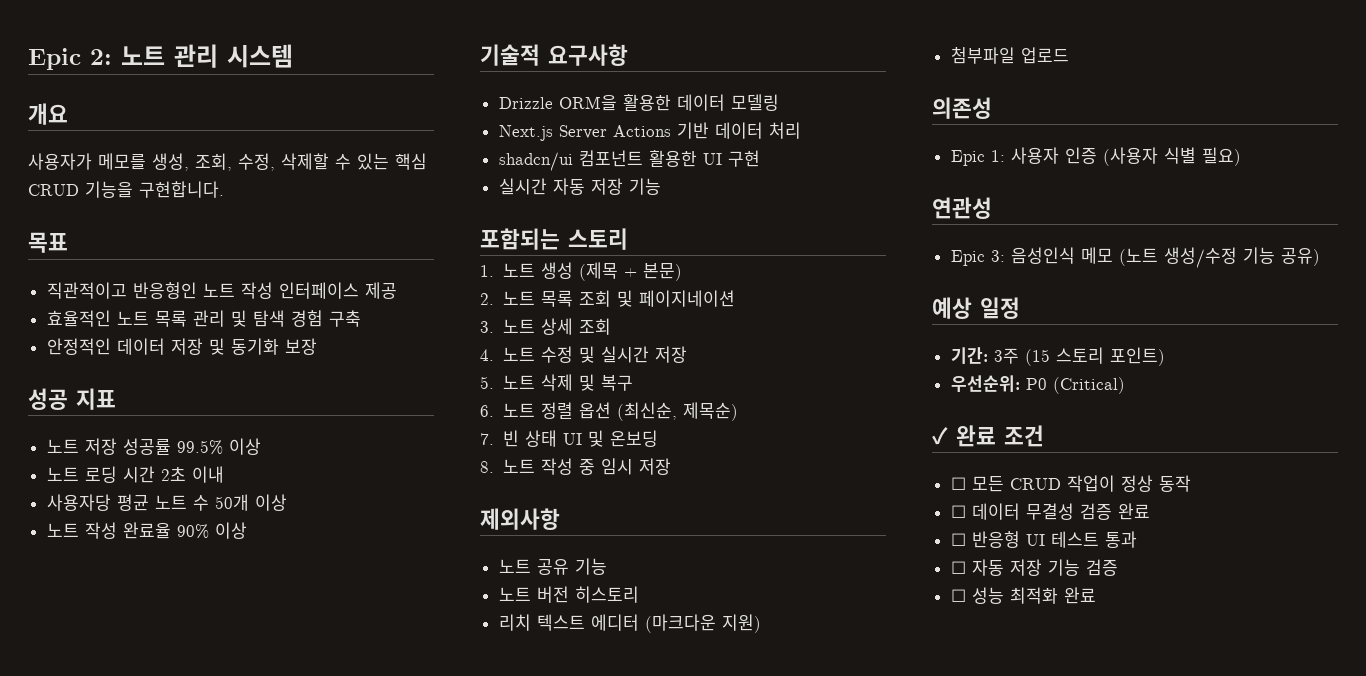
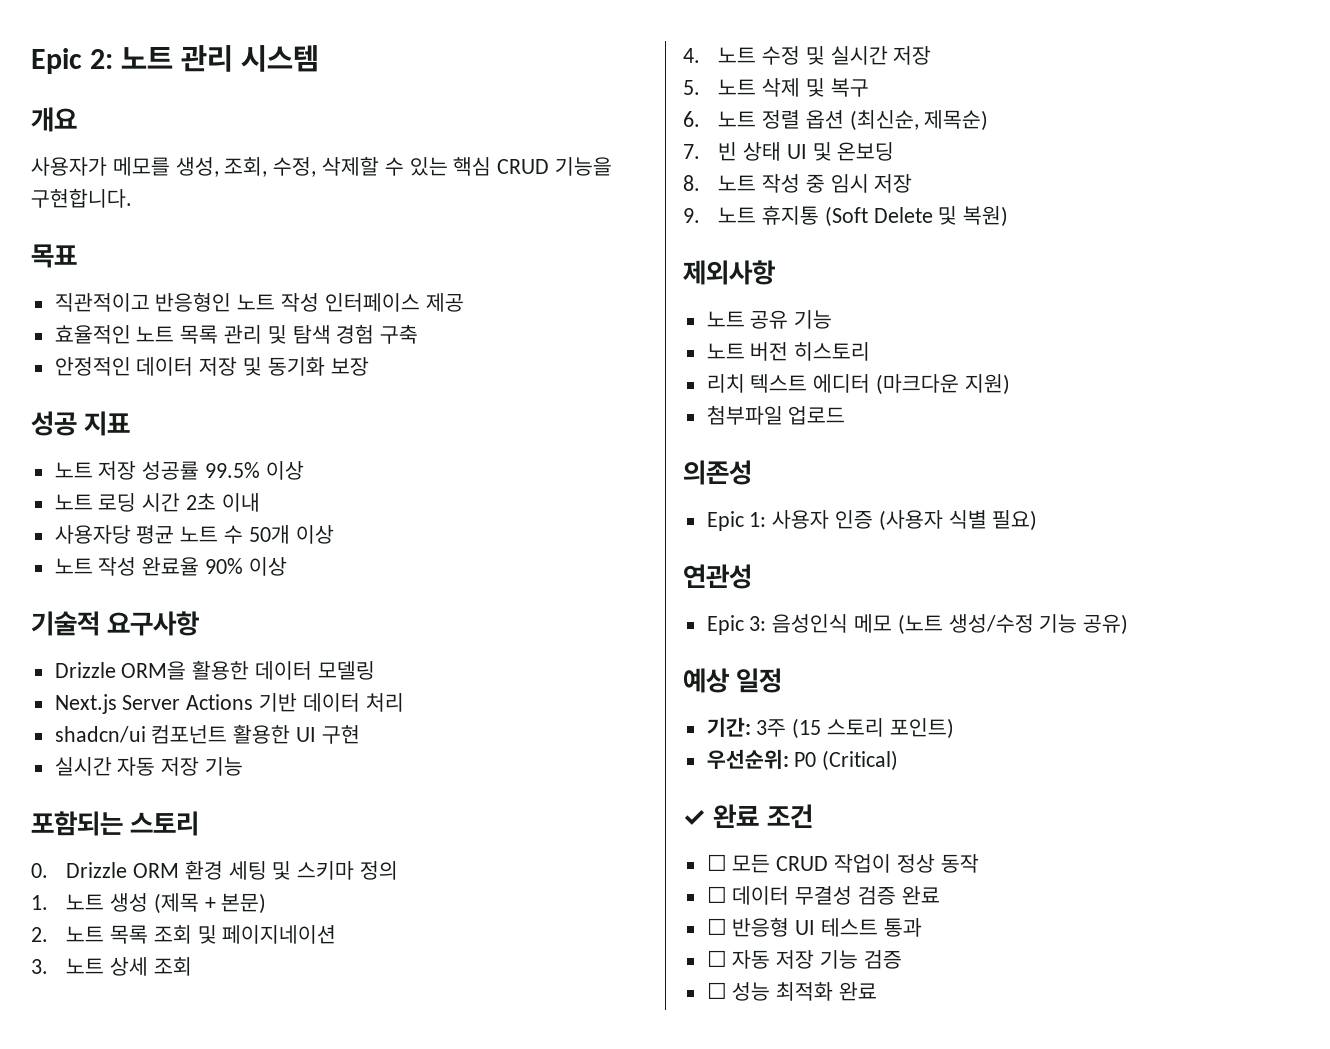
(628, 239) none -> [31,861,399,880] // 0. Drizzle ORM 환경 세팅 및 스키마 정의
(671, 466) none -> [683,205,1009,227] // 9. 노트 휴지통 (Soft Delete 및 복원)

